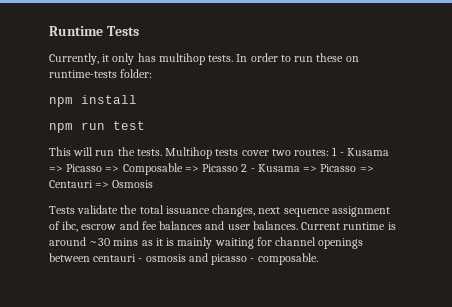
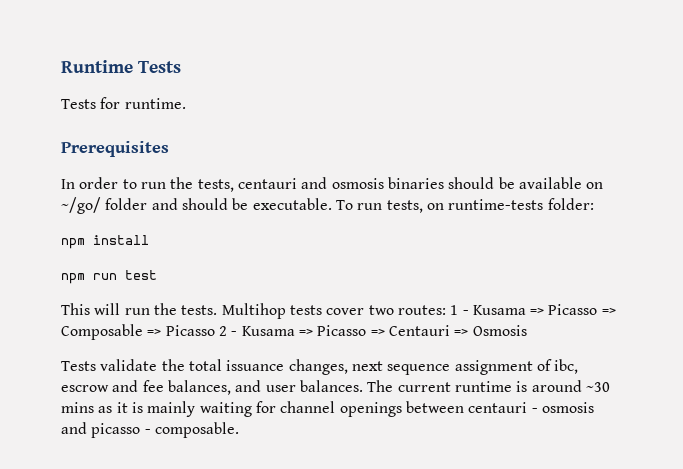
[49,53,344,65] Currently, it only has multihop tests. In order to run these -> [61,97,186,109] [61,141,169,157] [61,177,604,192] [61,197,423,214] Tests for runtime. // Prerequisites // In order to run the tests, centauri and osmosis binaries should be available on ~/go/ folder and should be executable. To run tests,
[159,221,203,230] balances -> [167,380,231,395] balances,
[301,222,341,230] Current -> [367,380,451,392] The current

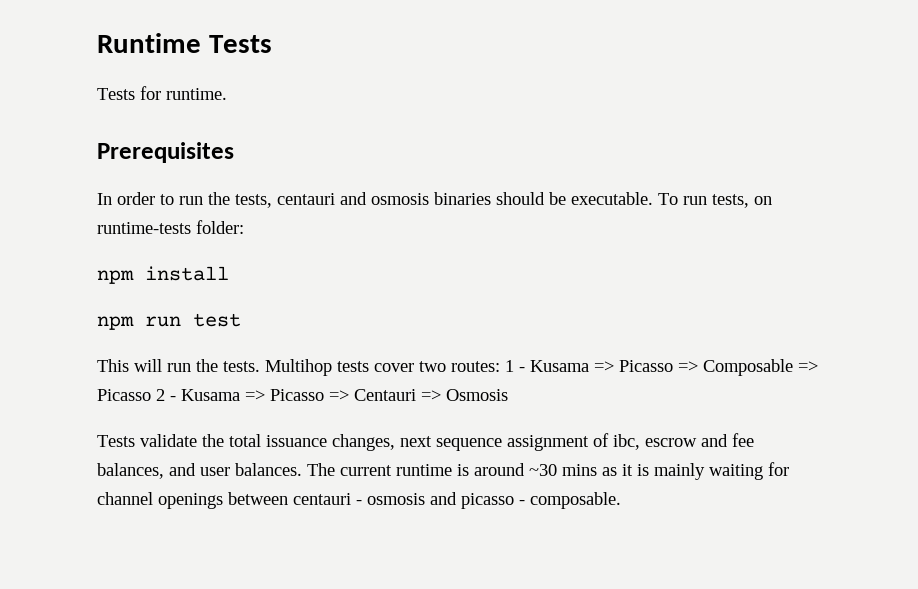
[518,177,604,189] [61,197,249,214] available on ~/go/ folder and should be -> (566, 198) none

